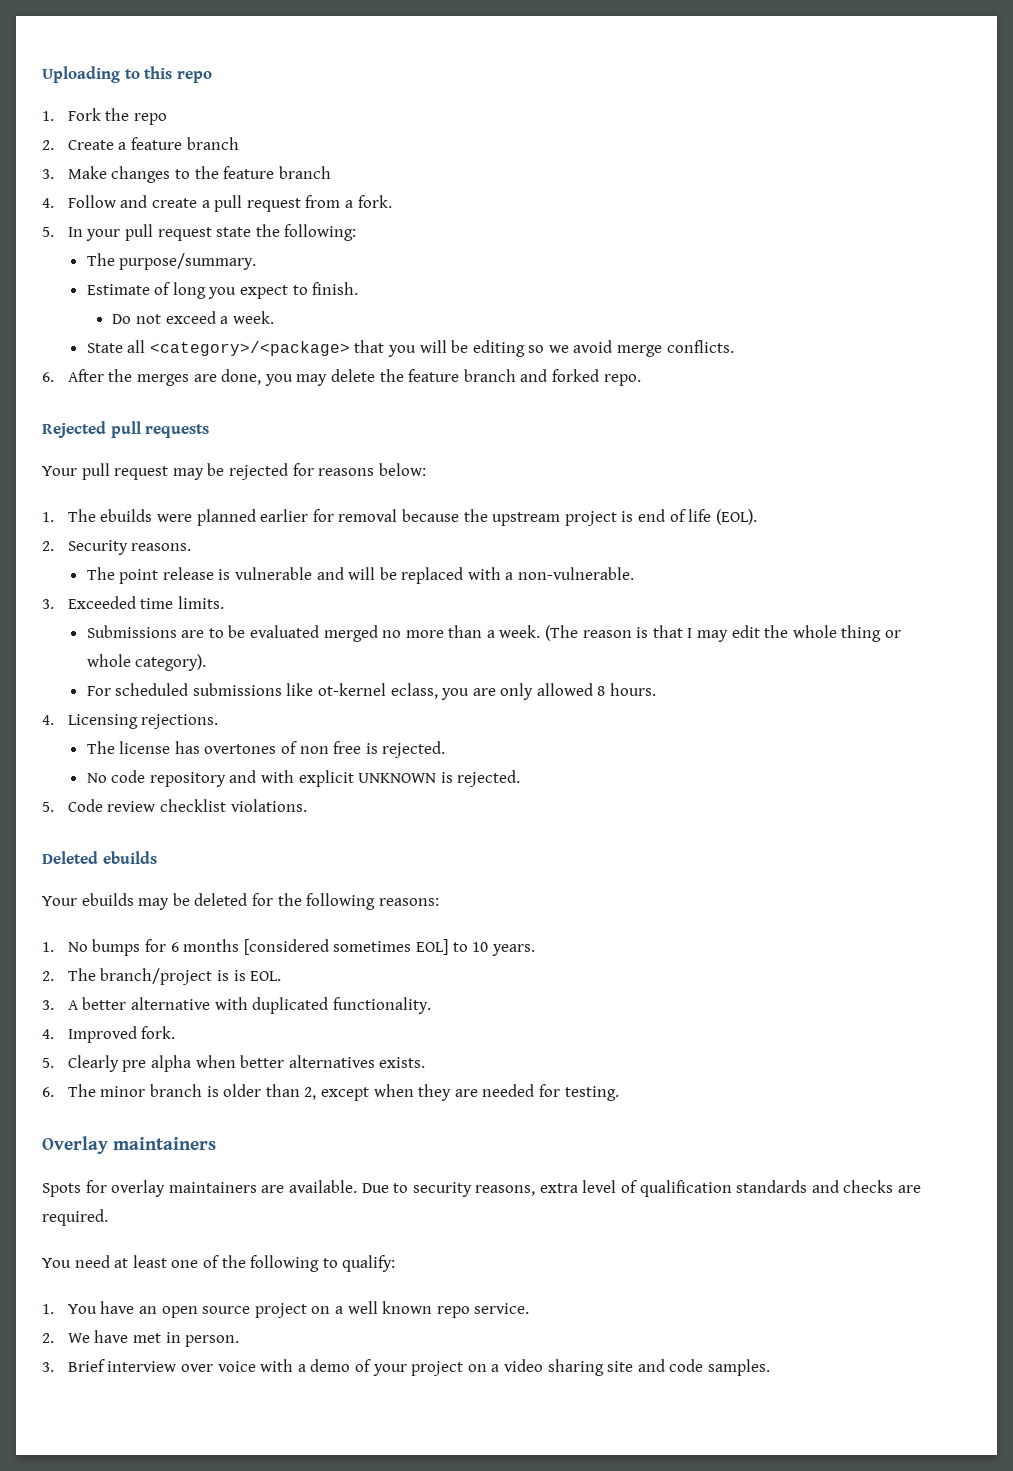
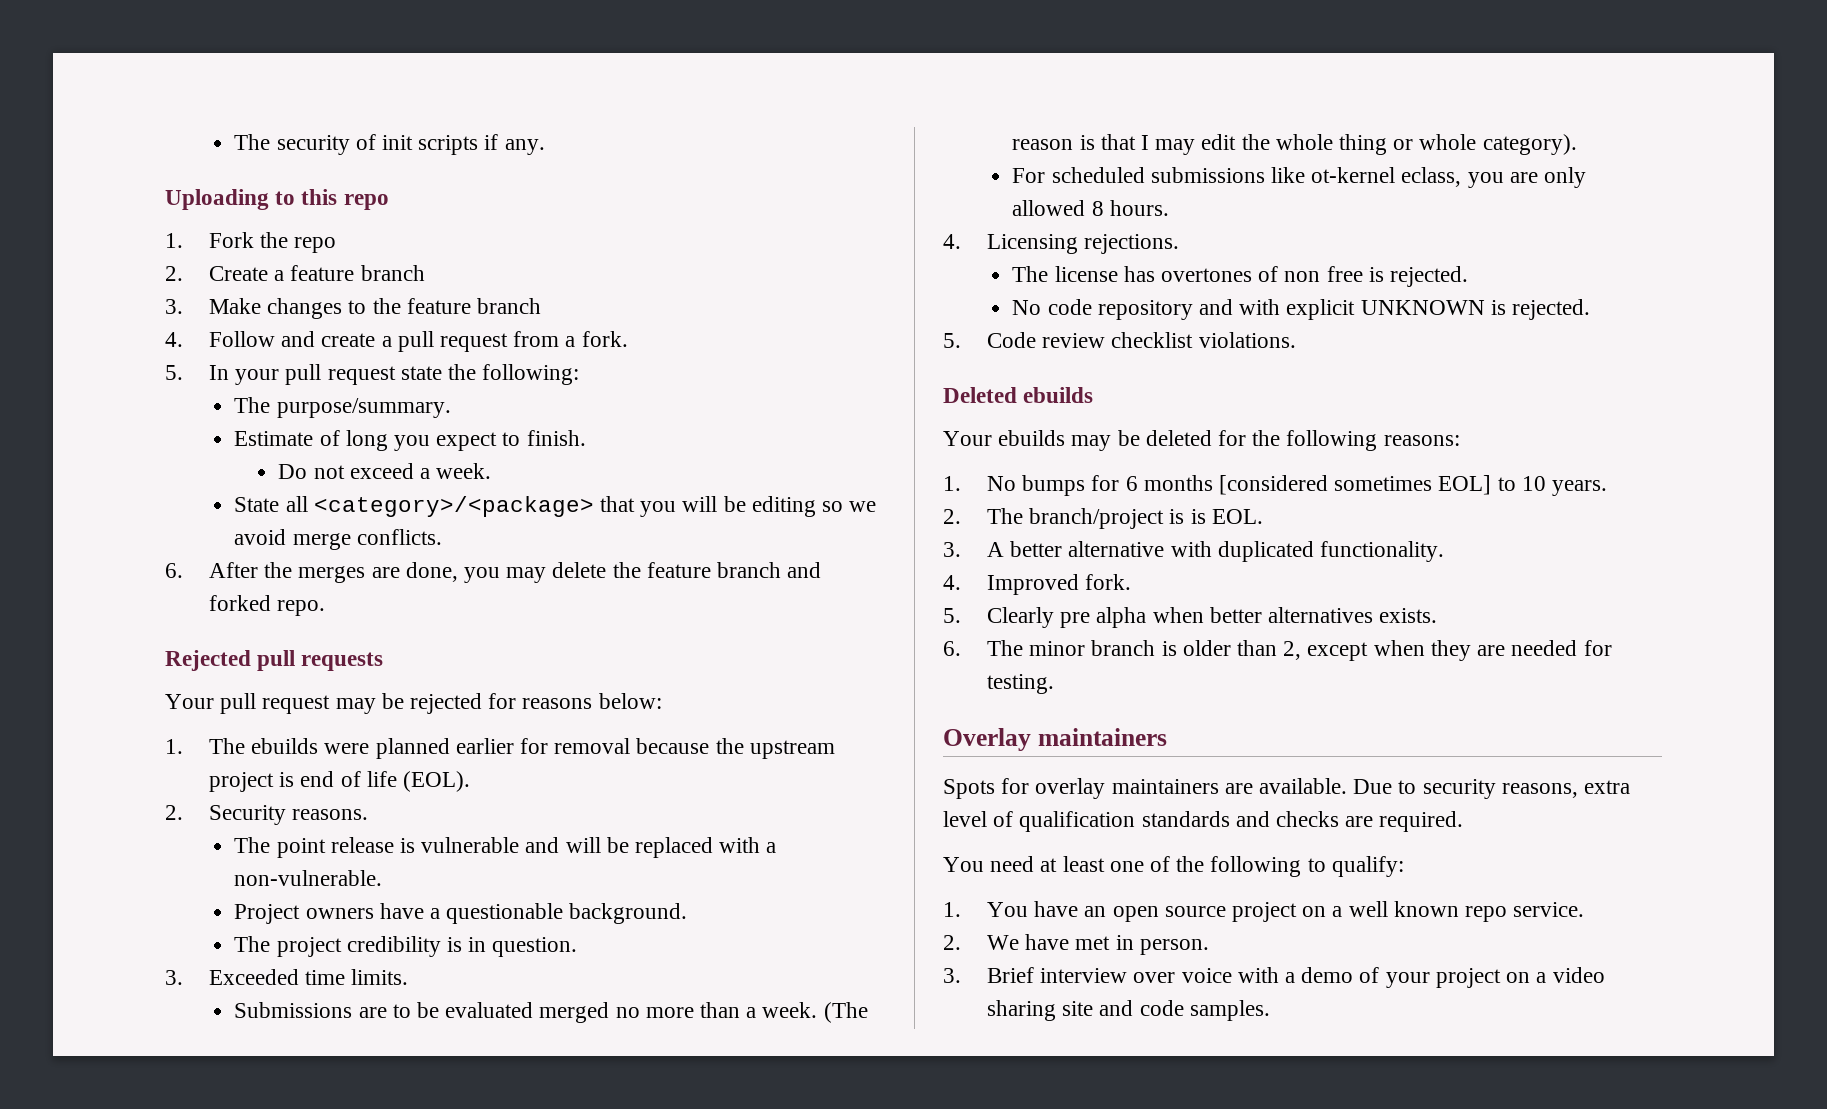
(42, 74) none -> [234,134,545,155] The security of init scripts if any. //
(635, 573) none -> [234,903,688,924] [234,936,578,957] // Project owners have a questionable background. // The project credibility is in question.

